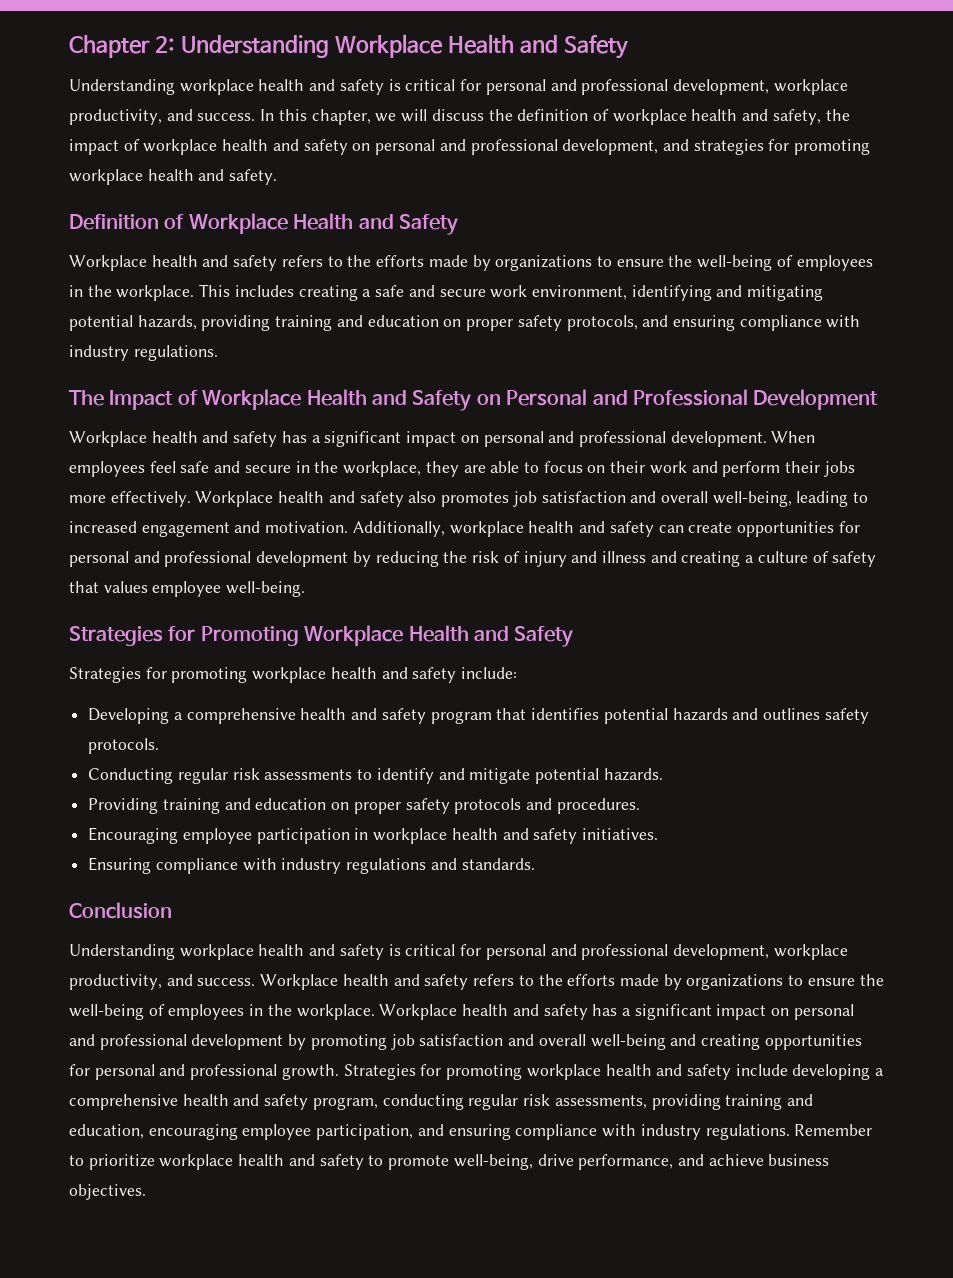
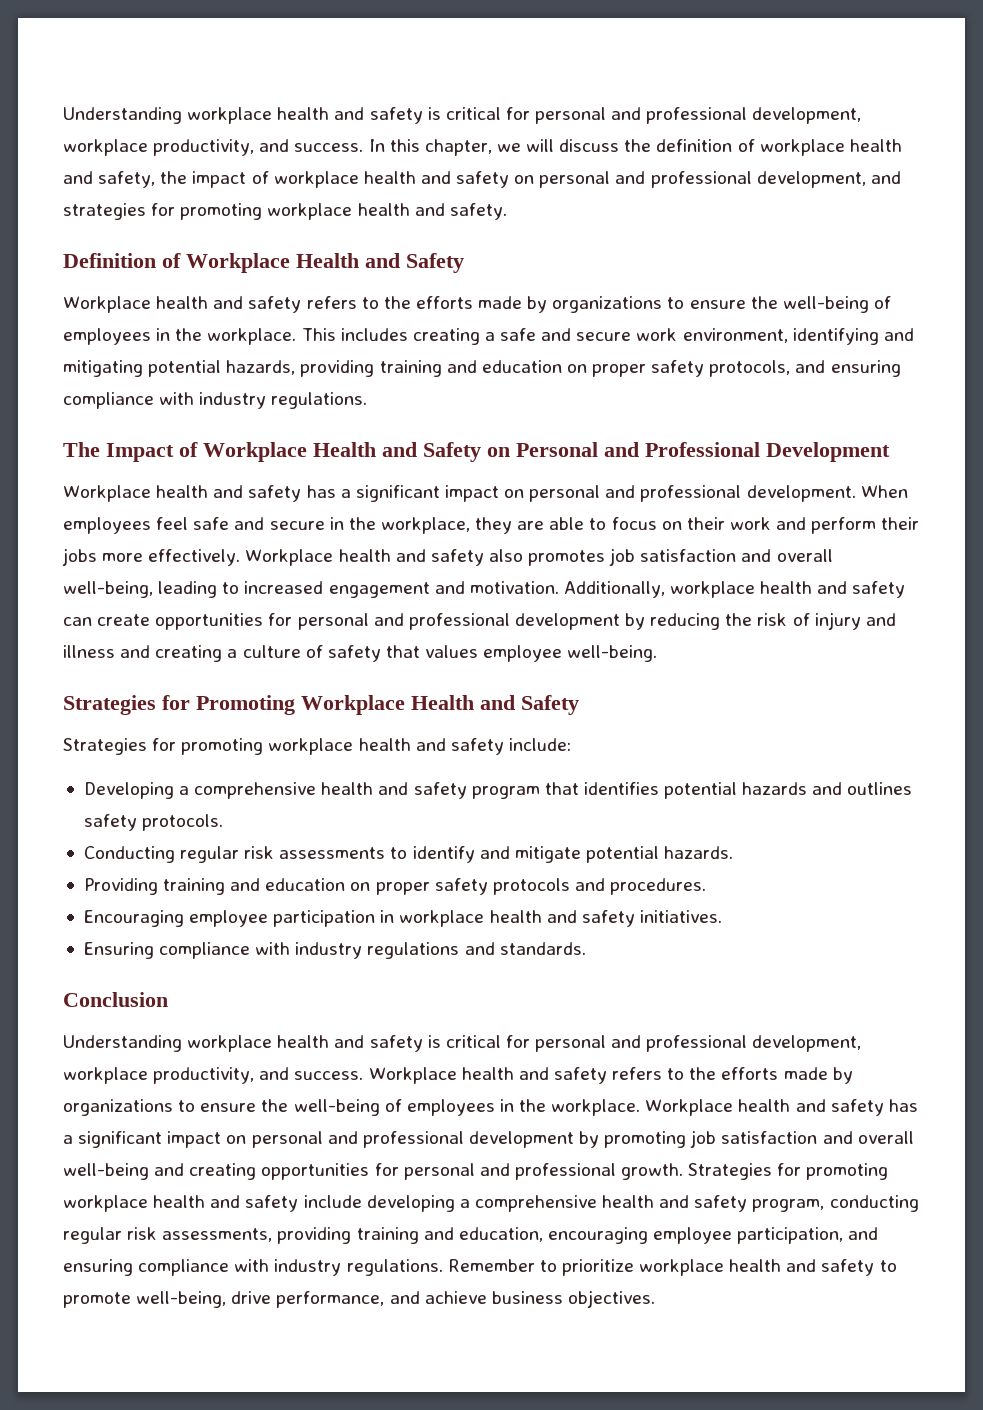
[69,34,628,59] Chapter 2: Understanding Workplace Health and Safety // -> (63, 115) none

